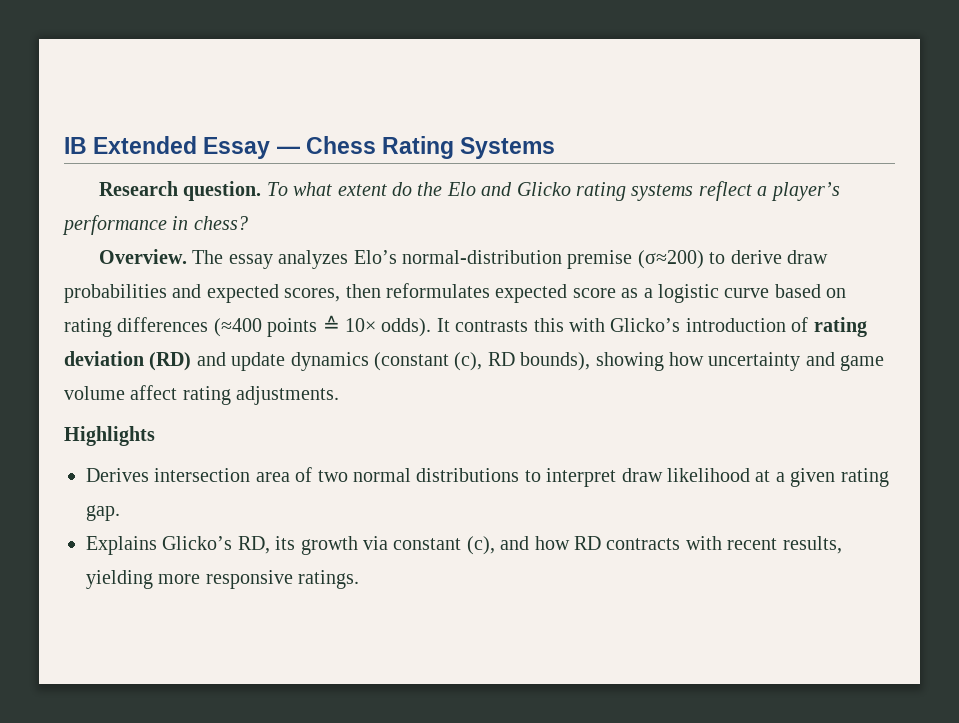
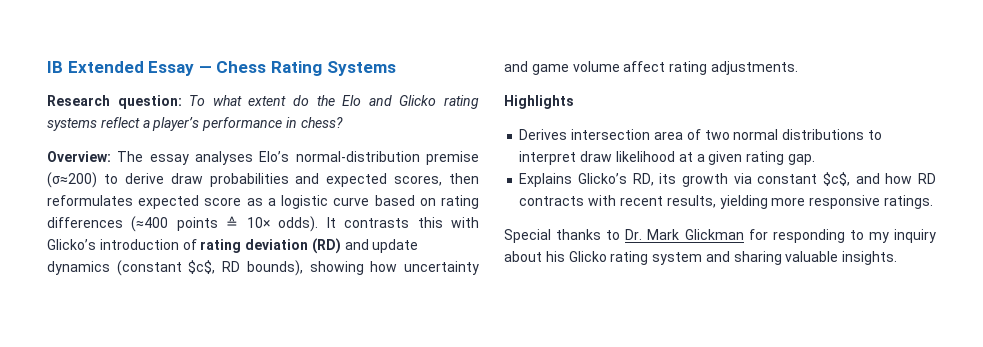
[183,181,262,201] question. -> [117,95,182,109] question:
[98,249,187,264] Overview. -> [47,151,111,162] Overview:
[278,250,349,269] analyzes -> [195,151,253,165] analyses
[454,352,483,371] (c), -> [188,260,216,274] $c$,
[466,536,495,555] (c), -> [823,172,851,186] $c$,
(360, 579) none -> [504,229,936,243] [504,251,898,265] // Special thanks to Dr. Mark Glickman for responding to my inquiry about his Glicko rating system and sharing valuable insights.

